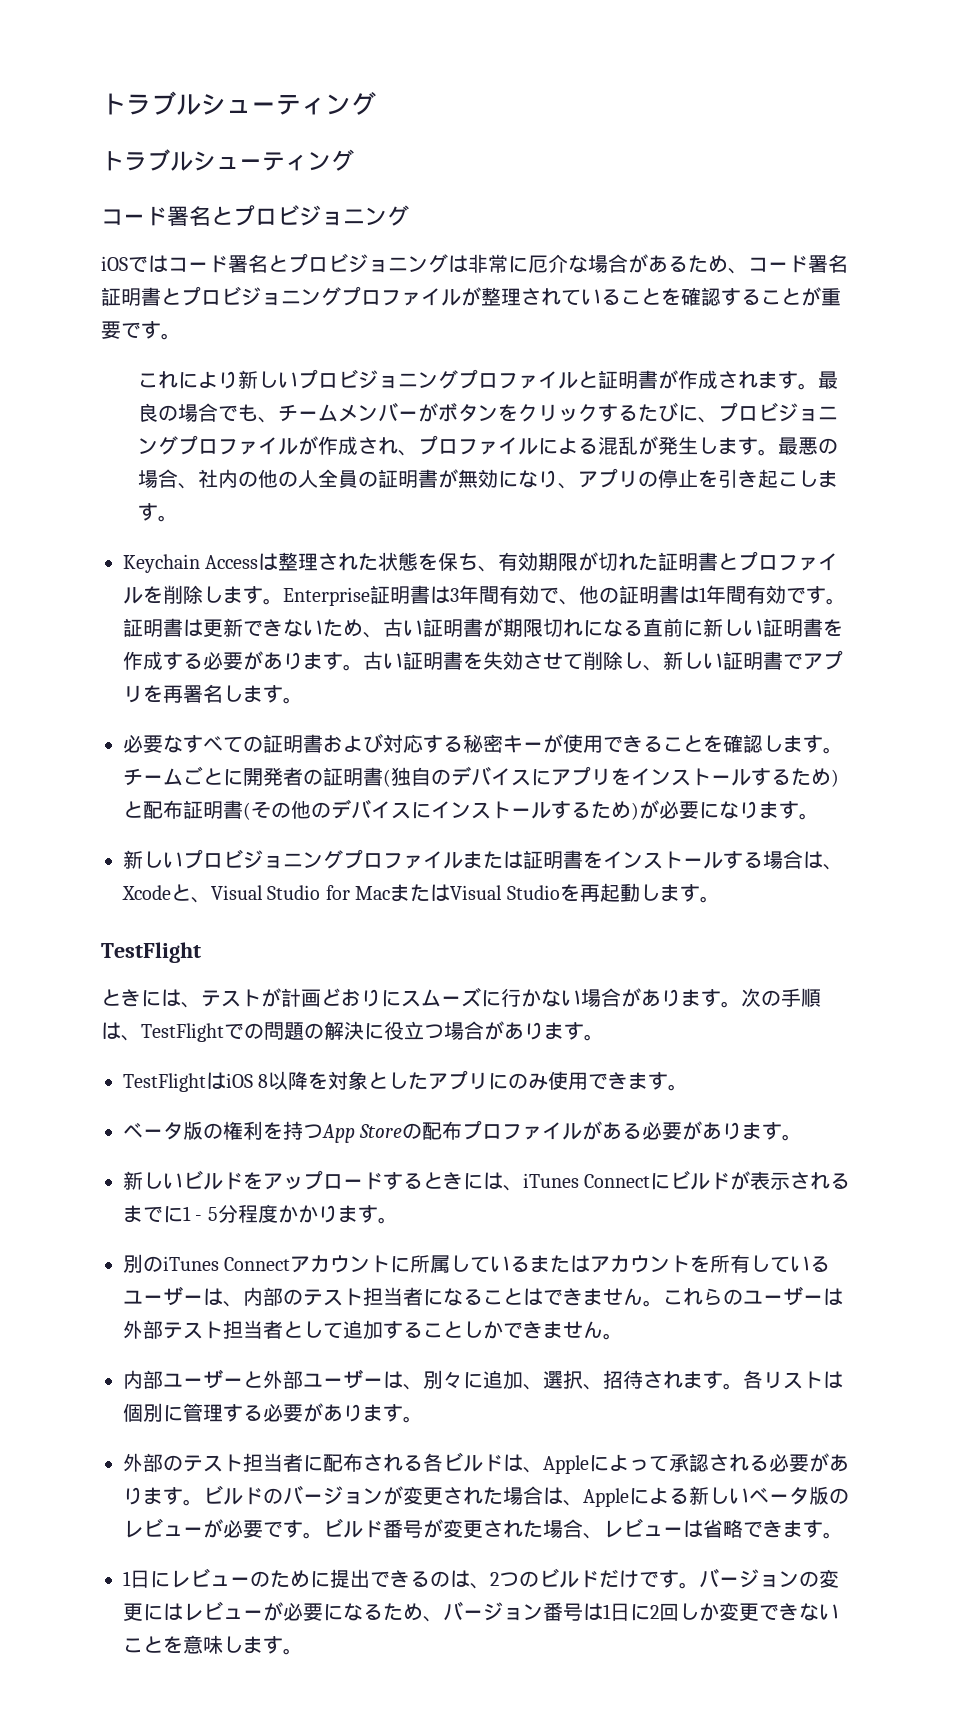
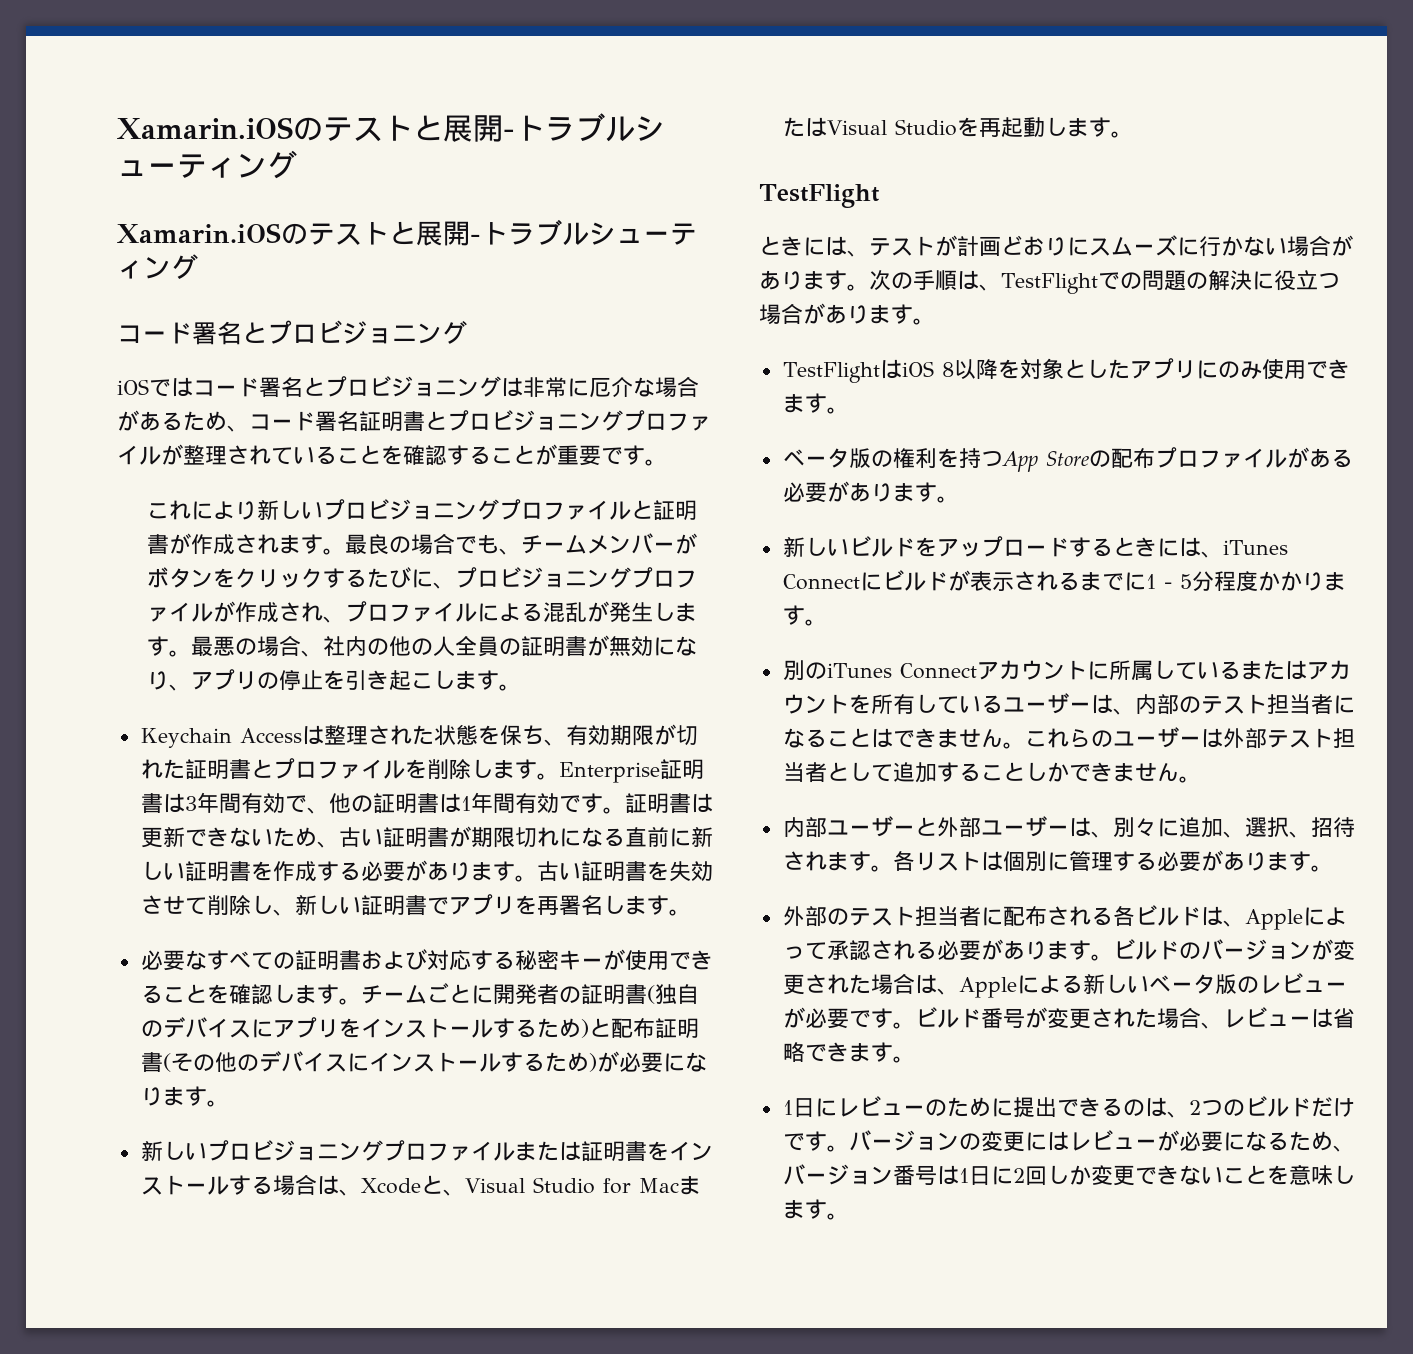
[101,91,376,115] トラブルシューティング // -> [117,113,665,142] [117,150,297,179] [117,221,481,246] Xamarin.iOSのテストと展開-トラブルシューティング // Xamarin.iOSのテストと展開-

